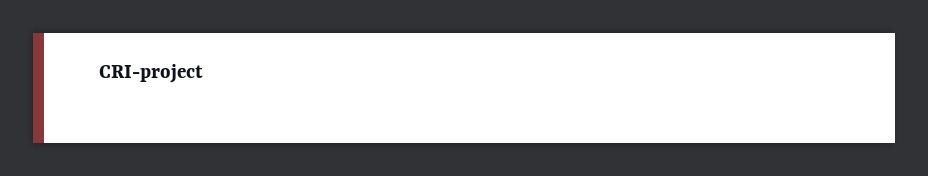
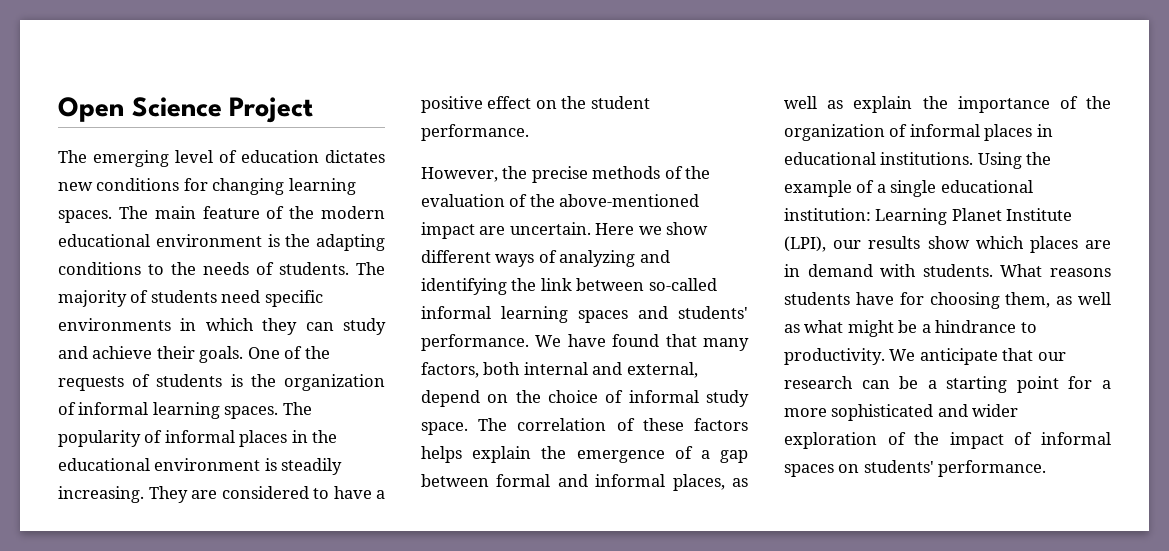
[99,64,203,83] CRI-project -> [58,97,314,123] [58,150,385,167] [58,178,356,195] [58,206,385,223] [58,234,385,251] [58,262,385,275] [58,290,323,307] [58,318,386,335] [58,346,330,363] [58,374,386,391] [58,402,312,419] [58,430,338,447] [58,458,343,475] [58,486,385,503] [421,96,650,113] [421,124,529,141] [421,166,711,183] [421,194,700,207] [421,222,709,239] [421,250,670,267] [421,278,717,295] [421,306,748,323] [421,334,749,351] [421,362,698,378] [421,390,749,407] [421,418,748,435] [421,446,748,463] [421,474,748,491] [784,96,1111,113] [784,124,1053,141] [784,152,1052,169] [784,180,1033,197] [784,208,1073,225] [784,236,1111,253] [784,264,1111,277] [784,292,1111,309] [784,320,1037,337] [784,348,1066,365] [784,376,1111,393] [784,404,1019,421] [784,432,1111,449] [784,460,1047,477] Open Science Project // The emerging level of education dictates new conditions for changing learning spaces. The main feature of the modern educational environment is the adapting conditions to the needs of students. The majority of students need specific environments in which they can study and achieve their goals. One of the requests of students is the organization of informal learning spaces. The popularity of informal places in the educational environment is steadily increasing. They are considered to have a positive effect on the student performance. // However, the precise methods of the evaluation of the above-mentioned impact are uncertain. Here we show different ways of analyzing and identifying the link between so-called informal learning spaces and students' performance. We have found that many factors, both internal and external, depend on the choice of informal study space. The correlation of these factors helps explain the emergence of a gap between formal and informal places, as well as explain the importance of the organization of informal places in educational institutions. Using the example of a single educational institution: Learning Planet Institute (LPI), our results show which places are in demand with students. What reasons students have for choosing them, as well as what might be a hindrance to productivity. We anticipate that our research can be a starting point for a more sophisticated and wider exploration of the impact of informal spaces on students' performance.

